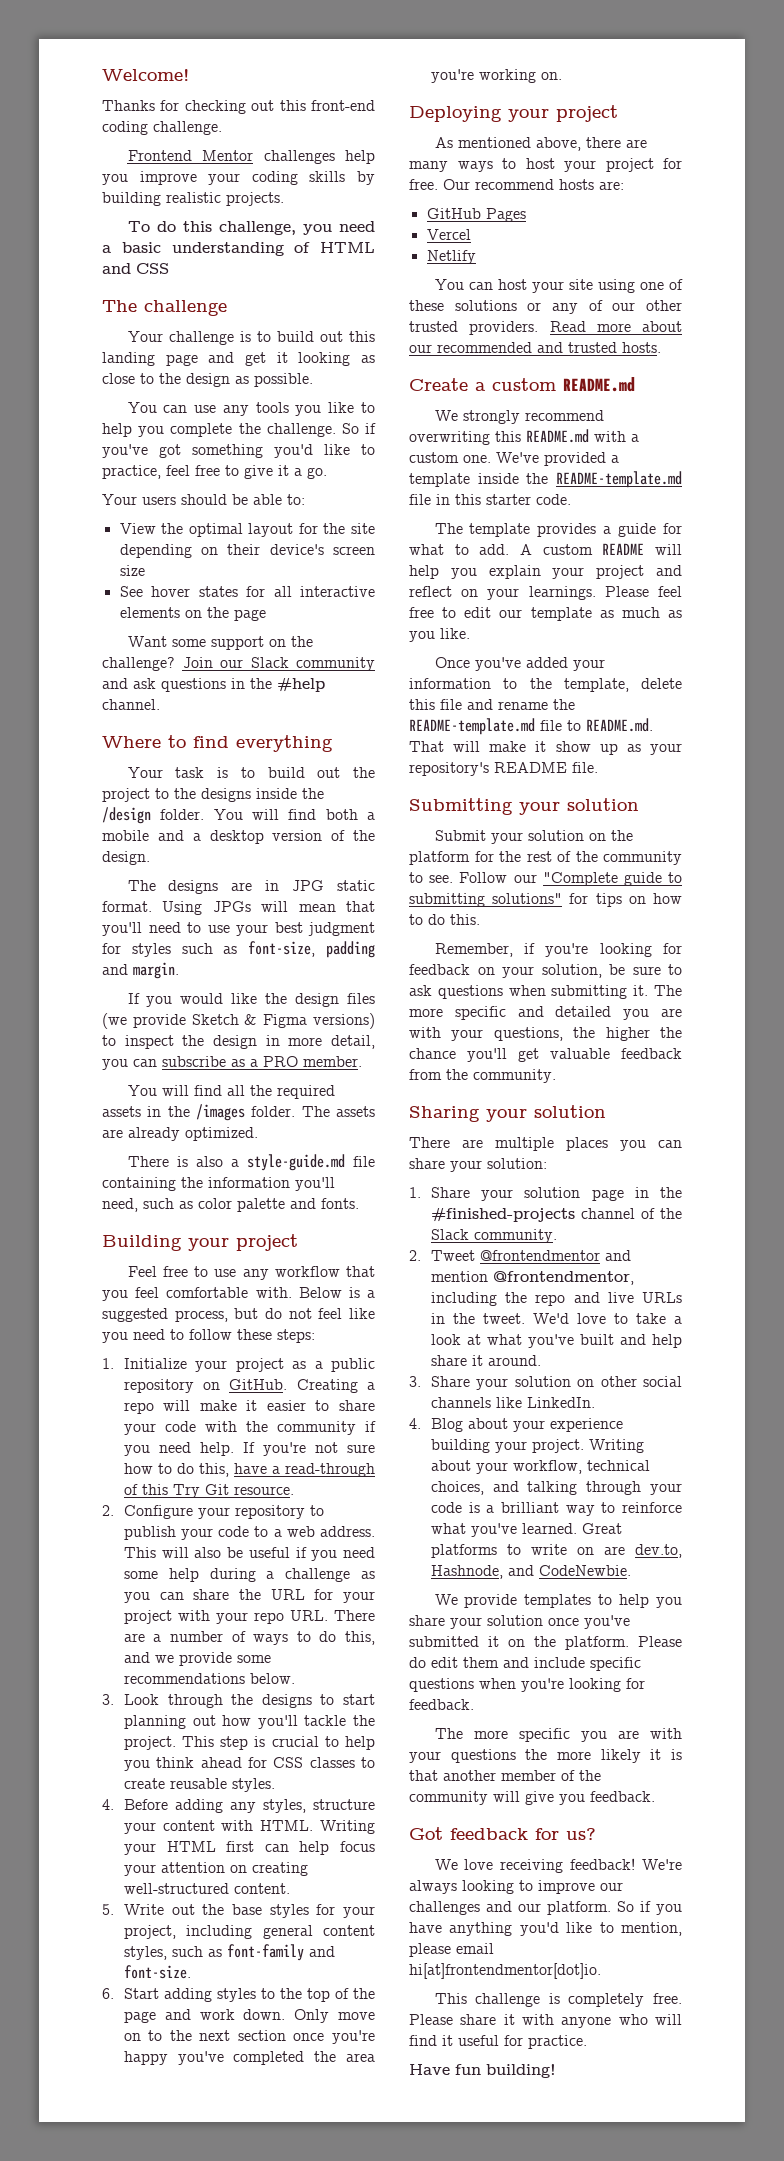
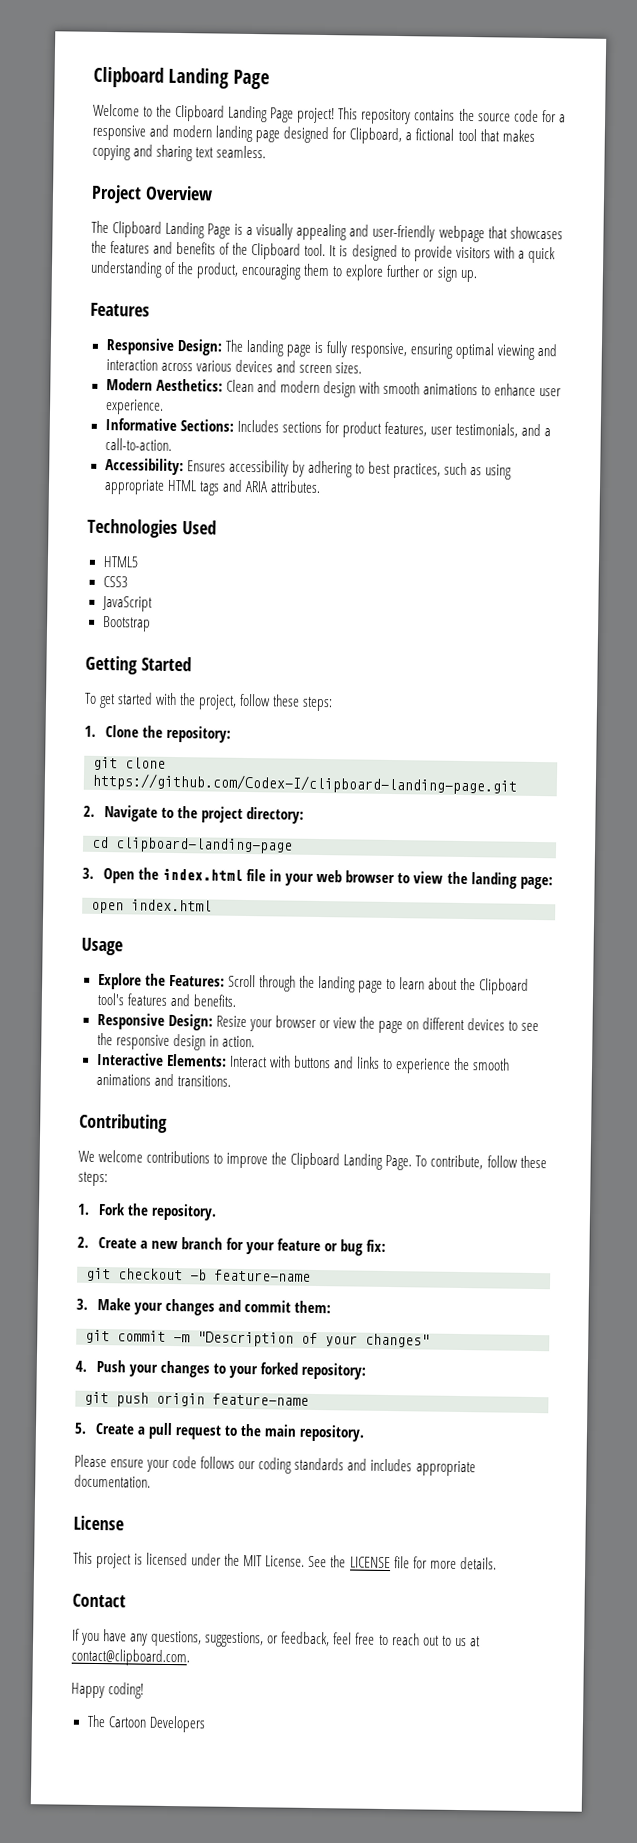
[102,69,190,81] [102,100,375,114] [102,121,222,135] [127,150,375,164] [102,171,375,185] [102,192,284,206] [127,221,375,235] [102,242,375,256] [102,263,169,274] [102,300,227,316] [127,331,375,345] [102,352,375,366] [102,373,313,387] [127,402,375,416] [102,423,376,437] [102,444,375,458] [102,465,327,479] [102,494,305,505] [119,523,375,537] [119,544,375,558] [119,565,145,576] [119,586,375,597] [119,607,266,621] [127,636,313,650] [102,657,375,671] [102,677,325,692] [102,699,160,710] [102,735,333,752] [127,767,375,778] [102,788,324,802] [102,807,375,824] [102,830,375,844] [102,851,150,865] [127,880,375,894] [102,901,375,915] [102,922,375,936] [102,941,375,958] [102,962,179,979] [127,993,375,1007] [102,1013,375,1029] [102,1035,375,1049] [102,1056,362,1070] [127,1085,335,1099] [102,1104,375,1121] [102,1127,258,1141] [127,1154,375,1171] [102,1177,335,1191] [102,1198,359,1212] [102,1234,298,1251] [127,1266,375,1280] [102,1287,375,1301] [102,1308,375,1322] [102,1329,315,1343] [102,1358,375,1372] [123,1379,375,1393] [123,1400,375,1414] [123,1421,376,1435] [123,1442,375,1456] [123,1463,375,1477] [123,1484,294,1498] [102,1505,324,1519] [123,1526,375,1540] [123,1547,375,1561] [123,1568,375,1582] [123,1589,375,1603] [123,1610,375,1624] [123,1631,375,1645] [123,1652,271,1666] [123,1673,295,1684] [102,1694,375,1708] [123,1715,375,1729] [123,1736,375,1750] [123,1757,375,1771] [123,1778,275,1792] [102,1799,375,1813] [123,1820,375,1834] [123,1841,375,1855] [123,1862,308,1876] [123,1883,290,1894] [102,1904,375,1918] [123,1925,375,1939] [123,1944,335,1961] [123,1965,191,1979] [102,1988,375,2002] [123,2009,375,2023] [123,2030,375,2044] [123,2051,375,2065] [430,69,562,83] [409,105,618,122] [434,137,647,151] [409,158,682,172] [409,179,624,190] [426,208,526,222] [426,229,471,240] [426,250,476,264] [434,279,683,293] [409,300,682,314] [409,321,682,335] [409,342,661,353] [409,377,635,392] [434,410,604,424] [409,429,639,445] [409,452,619,466] [409,471,682,488] [409,494,571,505] [434,523,682,537] [409,543,682,555] [409,565,682,579] [409,586,682,600] [409,607,682,621] [409,628,470,642] [434,657,605,671] [409,678,682,692] [409,699,575,710] [409,718,653,735] [409,741,682,755] [409,762,598,776] [409,798,639,815] [434,830,633,844] [409,851,682,865] [409,872,682,886] [409,893,682,907] [409,914,480,925] [434,943,682,957] [409,964,682,978] [409,985,682,999] [409,1006,682,1020] [409,1027,682,1041] [409,1048,682,1062] [409,1069,556,1083] [409,1105,606,1122] [409,1137,682,1151] [409,1158,547,1172] [409,1187,682,1201] [430,1207,682,1222] [430,1229,557,1243] [409,1250,631,1261] [430,1271,634,1285] [430,1292,682,1306] [430,1313,682,1324] [430,1334,682,1348] [430,1355,541,1366] [409,1376,682,1390] [430,1397,595,1408] [409,1418,623,1432] [430,1439,644,1453] [430,1460,650,1474] [430,1481,682,1495] [430,1502,682,1516] [430,1523,622,1537] [430,1544,682,1558] [430,1565,631,1579] [434,1594,682,1608] [409,1615,630,1629] [409,1636,682,1650] [409,1657,641,1671] [409,1678,645,1692] [409,1699,474,1710] [434,1728,682,1742] [409,1749,682,1763] [409,1770,601,1781] [409,1791,655,1805] [409,1827,596,1840] [434,1858,682,1873] [409,1880,623,1894] [409,1901,682,1915] [409,1922,682,1936] [409,1943,494,1957] [409,1963,601,1979] [434,1993,682,2007] [409,2014,682,2028] [409,2035,587,2049] [409,2064,556,2078] Welcome! // Thanks for checking out this front-end coding challenge. // Frontend Mentor challenges help you improve your coding skills by building realistic projects. // To do this challenge, you need a basic understanding of HTML and CSS // The challenge // Your challenge is to build out this landing page and get it looking as close to the design as possible. // You can use any tools you like to help you complete the challenge. So if you've got something you'd like to practice, feel free to give it a go. // Your users should be able to: // View the optimal layout for the site depending on their device's screen size // See hover states for all interactive elements on the page // Want some support on the challenge? Join our Slack community and ask questions in the #help channel. // Where to find everything // Your task is to build out the project to the designs inside the /design folder. You will find both a mobile and a desktop version of the design. // The designs are in JPG static format. Using JPGs will mean that you'll need to use your best judgment for styles such as font-size, padding and margin. // If you would like the design files (we provide Sketch & Figma versions) to inspect the design in more detail, you can subscribe as a PRO member. // You will find all the required assets in the /images folder. The assets are already optimized. // There is also a style-guide.md file containing the information you'll need, such as color palette and fonts. // Building your project // Feel free to use any workflow that you feel comfortable with. Below is a suggested process, but do not feel like you need to follow these steps: // 1. Initialize your project as a public repository on GitHub. Creating a repo will make it easier to share your code with the community if you need help. If you're not sure how to do this, have a read-through of this Try Git resource. // 2. Configure your repository to publish your code to a web address. This will also be useful if you need some help during a challenge as you can share the URL for your project with your repo URL. There are a number of ways to do this, and we provide some recommendations below. // 3. Look through the designs to start planning out how you'll tackle the project. This step is crucial to help you think ahead for CSS classes to create reusable styles. // 4. Before adding any styles, structure your content with HTML. Writing your HTML first can help focus your attention on creating well-structured content. // 5. Write out the base styles for your project, including general content styles, such as font-family and font-size. // 6. Start adding styles to the top of the page and work down. Only move on to the next section once you're happy you've completed the area you're working on. // Deploying your project // As mentioned above, there are many ways to host your project for free. Our recommend hosts are: // GitHub Pages // Vercel // Netlify // You can host your site using one of these solutions or any of our other trusted providers. Read more about our recommended and trusted hosts. // Create a custom README.md // We strongly recommend overwriting this README.md with a custom one. We've provided a template inside the README-template.md file in this starter code. // The template provides a guide for what to add. A custom README will help you explain your project and reflect on your learnings. Please feel free to edit our template as much as you like. // Once you've added your information to the template, delete this file and rename the README-template.md file to README.md. That will make it show up as your repository's README file. // Submitting your solution // Submit your solution on the platform for the rest of the community to see. Follow our "Complete guide to submitting solutions" for tips on how to do this. // Remember, if you're looking for feedback on your solution, be sure to ask questions when submitting it. The more specific and detailed you are with your questions, the higher the chance you'll get valuable feedback from the community. // Sharing your solution // There are multiple places you can share your solution: // 1. Share your solution page in the #finished-projects channel of the Slack community. // 2. Tweet @frontendmentor and mention @frontendmentor, including the repo and live URLs in the tweet. We'd love to take a look at what you've built and help share it around. // 3. Share your solution on other social channels like LinkedIn. // 4. Blog about your experience building your project. Writing about your workflow, technical choices, and talking through your code is a brilliant way to reinforce what you've learned. Great platforms to write on are dev.to, Hashnode, and CodeNewbie. // We provide templates to help you share your solution once you've submitted it on the platform. Please do edit them and include specific questions when you're looking for feedback. // The more specific you are with your questions the more likely it is that another member of the community will give you feedback. // Got feedback for us? // We love receiving feedback! We're always looking to improve our challenges and our platform. So if you have anything you'd like to mention, please email hi[at]frontendmentor[dot]io. // This challenge is completely free. Please share it with anyone who will find it useful for practice. // Have fun building! -> [93,66,271,90] [93,103,566,125] [92,124,535,145] [92,144,267,162] [91,184,213,204] [91,220,563,243] [91,240,556,264] [90,260,477,283] [90,302,150,317] [105,338,558,360] [105,359,362,374] [105,378,562,398] [104,399,164,415] [104,418,552,438] [104,438,172,451] [104,458,513,480] [103,479,321,496] [87,518,217,539] [102,555,139,568] [102,575,128,588] [101,595,153,612] [101,615,151,632] [85,655,192,675] [84,692,334,712] [84,725,232,743] [93,756,166,771] [92,772,517,795] [83,805,305,824] [91,836,293,854] [82,867,553,890] [91,899,212,914] [81,937,123,956] [97,972,530,995] [96,992,236,1007] [96,1012,540,1034] [96,1032,255,1051] [96,1052,511,1074] [95,1073,231,1087] [79,1113,168,1133] [78,1149,547,1171] [78,1171,108,1187] [77,1203,218,1221] [77,1236,387,1256] [86,1267,311,1282] [76,1297,332,1316] [85,1329,430,1348] [75,1359,367,1380] [84,1391,309,1407] [74,1422,366,1442] [74,1454,476,1477] [74,1474,151,1488] [73,1515,124,1531] [73,1551,497,1570] [72,1593,126,1608] [72,1628,481,1648] [71,1648,190,1667] [71,1682,145,1699] [86,1714,206,1733] Clipboard Landing Page // Welcome to the Clipboard Landing Page project! This repository contains the source code for a responsive and modern landing page designed for Clipboard, a fictional tool that makes copying and sharing text seamless. // Project Overview // The Clipboard Landing Page is a visually appealing and user-friendly webpage that showcases the features and benefits of the Clipboard tool. It is designed to provide visitors with a quick understanding of the product, encouraging them to explore further or sign up. // Features // Responsive Design: The landing page is fully responsive, ensuring optimal viewing and interaction across various devices and screen sizes. // Modern Aesthetics: Clean and modern design with smooth animations to enhance user experience. // Informative Sections: Includes sections for product features, user testimonials, and a call-to-action. // Accessibility: Ensures accessibility by adhering to best practices, such as using appropriate HTML tags and ARIA attributes. // Technologies Used // HTML5 // CSS3 // JavaScript // Bootstrap // Getting Started // To get started with the project, follow these steps: // 1. Clone the repository: // git clone https://github.com/Codex-I/clipboard-landing-page.git // 2. Navigate to the project directory: // cd clipboard-landing-page // 3. Open the index.html file in your web browser to view the landing page: // open index.html // Usage // Explore the Features: Scroll through the landing page to learn about the Clipboard tool's features and benefits. // Responsive Design: Resize your browser or view the page on different devices to see the responsive design in action. // Interactive Elements: Interact with buttons and links to experience the smooth animations and transitions. // Contributing // We welcome contributions to improve the Clipboard Landing Page. To contribute, follow these steps: // 1. Fork the repository. // 2. Create a new branch for your feature or bug fix: // git checkout -b feature-name // 3. Make your changes and commit them: // git commit -m "Description of your changes" // 4. Push your changes to your forked repository: // git push origin feature-name // 5. Create a pull request to the main repository. // Please ensure your code follows our coding standards and includes appropriate documentation. // License // This project is licensed under the MIT License. See the LICENSE file for more details. // Contact // If you have any questions, suggestions, or feedback, feel free to reach out to us at contact@clipboard.com. // Happy coding! // The Cartoon Developers

